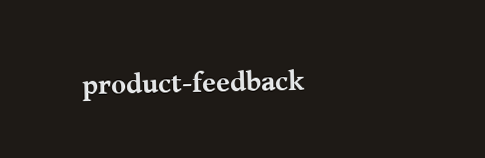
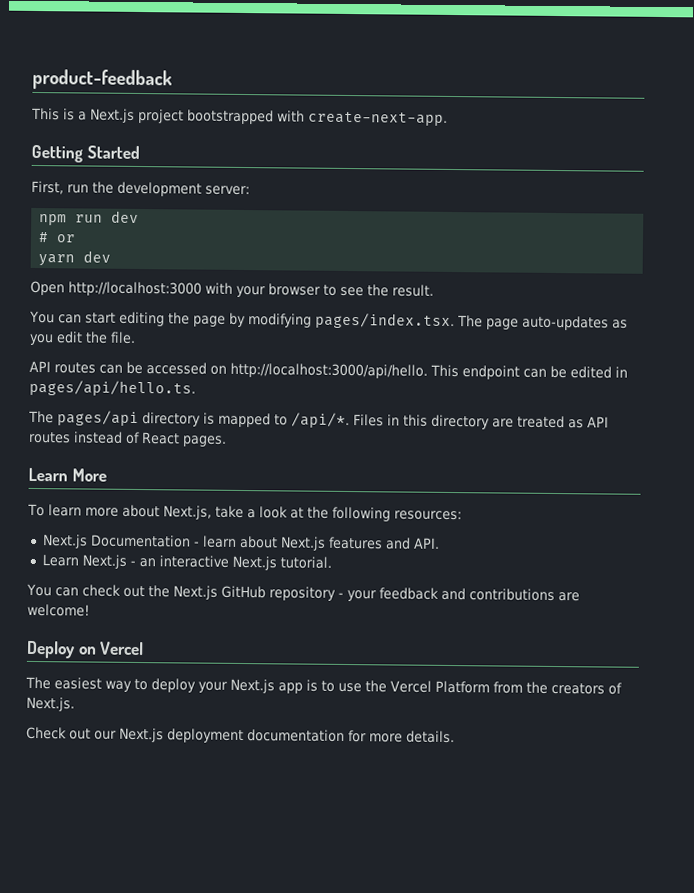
(306, 85) none -> [31,107,448,126] [31,144,140,163] [31,180,250,197] [39,210,140,226] [38,232,77,243] [38,250,112,267] [30,280,434,298] [29,310,628,331] [29,331,136,346] [29,360,628,380] [29,379,196,397] [28,410,609,430] [29,431,227,447] [28,467,107,482] [27,503,462,522] [42,534,440,551] [41,554,332,571] [26,583,580,602] [27,603,90,617] [26,640,145,659] [25,676,622,695] [26,696,75,712] [26,726,455,744] // This is a Next.js project bootstrapped with create-next-app. // Getting Started // First, run the development server: // npm run dev // # or // yarn dev // Open http://localhost:3000 with your browser to see the result. // You can start editing the page by modifying pages/index.tsx. The page auto-updates as you edit the file. // API routes can be accessed on http://localhost:3000/api/hello. This endpoint can be edited in pages/api/hello.ts. // The pages/api directory is mapped to /api/*. Files in this directory are treated as API routes instead of React pages. // Learn More // To learn more about Next.js, take a look at the following resources: // Next.js Documentation - learn about Next.js features and API. // Learn Next.js - an interactive Next.js tutorial. // You can check out the Next.js GitHub repository - your feedback and contributions are welcome! // Deploy on Vercel // The easiest way to deploy your Next.js app is to use the Vercel Platform from the creators of Next.js. // Check out our Next.js deployment documentation for more details.

